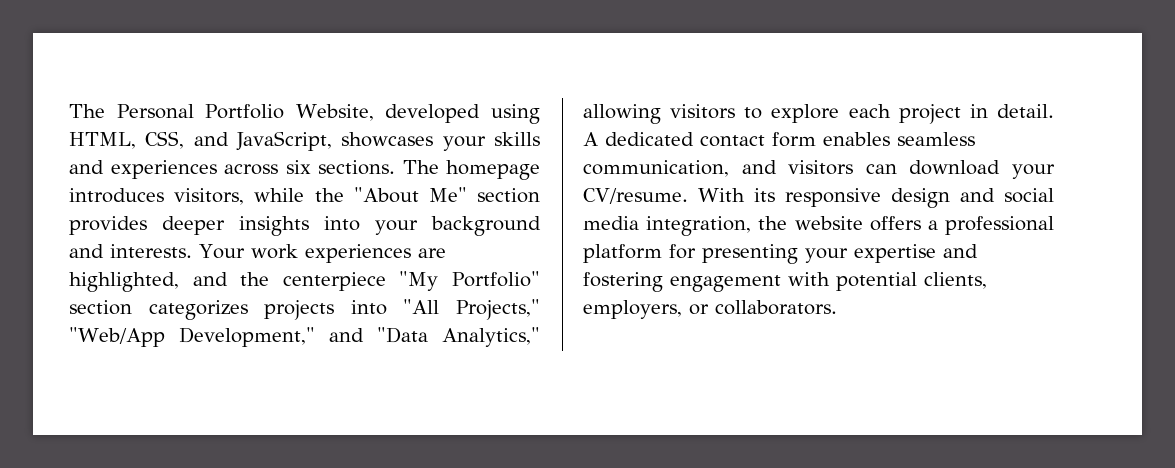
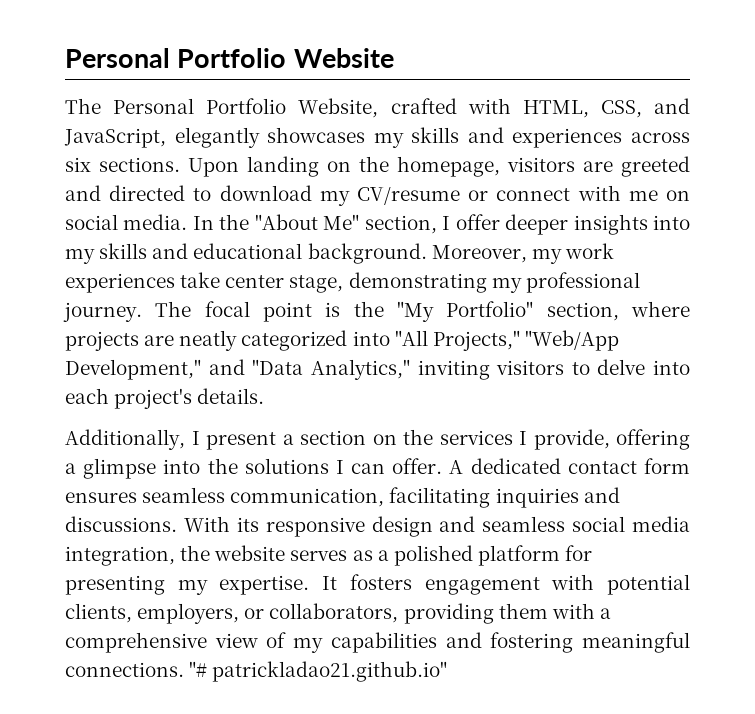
(69, 111) none -> [65,48,394,68] Personal Portfolio Website //
[385,104,540,124] developed using -> [390,98,511,114] crafted with
[341,132,486,151] showcases your -> [174,127,404,148] elegantly showcases my
[402,160,540,180] [69,187,540,205] [69,216,541,236] [69,244,446,263] [69,271,541,292] [69,300,335,320] The homepage introduces visitors, while the "About Me" section provides deeper insights into your background and interests. Your work experiences are highlighted, and the centerpiece "My Portfolio" section categorizes projects -> [188,156,690,177] [65,185,691,206] [65,214,690,235] [65,243,614,264] [65,272,640,293] [63,301,690,322] [65,330,348,351] Upon landing on the homepage, visitors are greeted and directed to download my CV/resume or connect with me on social media. In the "About Me" section, I offer deeper insights into my skills and educational background. Moreover, my work experiences take center stage, demonstrating my professional journey. The focal point is the "My Portfolio" section, where projects are neatly categorized
[583,104,661,124] allowing -> [417,360,490,380] inviting
[771,104,1054,124] explore each project in detail. -> [597,359,690,375] [65,388,265,409] [65,429,690,450] [65,458,443,479] delve into each project's details. // Additionally, I present a section on the services I provide, offering a glimpse into the solutions I can offer.
[823,132,890,146] enables -> [65,492,137,503] ensures
[741,160,1055,179] [583,188,688,204] and visitors can download your CV/resume. -> [389,487,620,508] [65,516,177,532] facilitating inquiries and discussions.
(995, 195) none -> [482,516,566,532] seamless
[869,216,1054,235] [583,244,978,264] [583,272,663,292] offers a professional platform for presenting your expertise and fostering -> [290,545,593,566] [65,574,412,595] serves as a polished platform for presenting my expertise. It fosters
[715,300,837,315] collaborators. -> [269,603,611,624] [65,632,690,653] [65,661,448,682] collaborators, providing them with a comprehensive view of my capabilities and fostering meaningful connections. "# patrickladao21.github.io"

